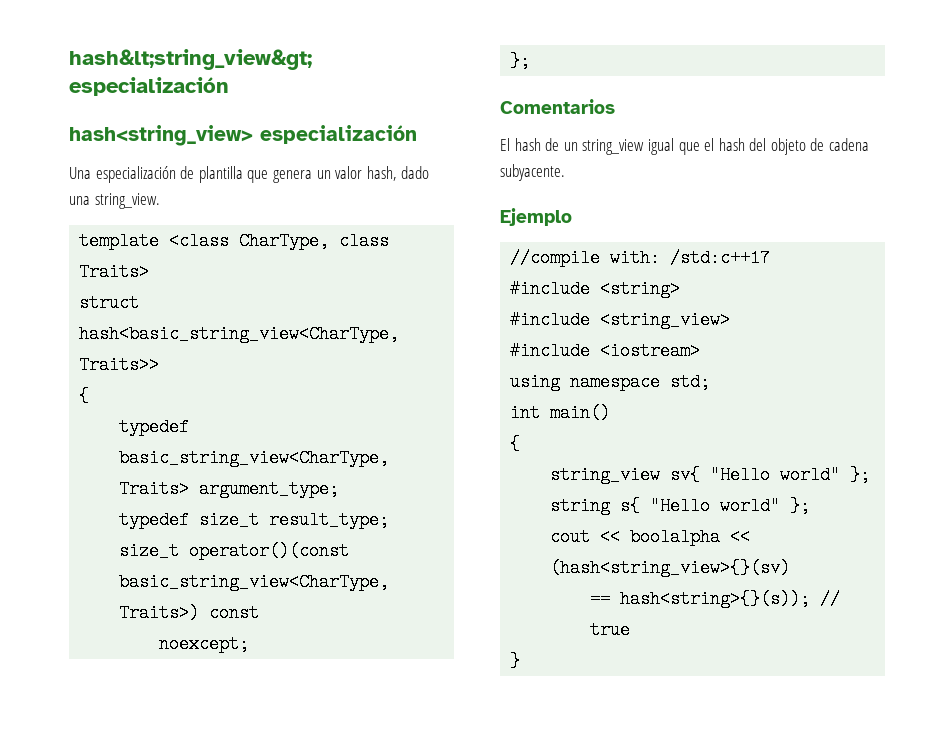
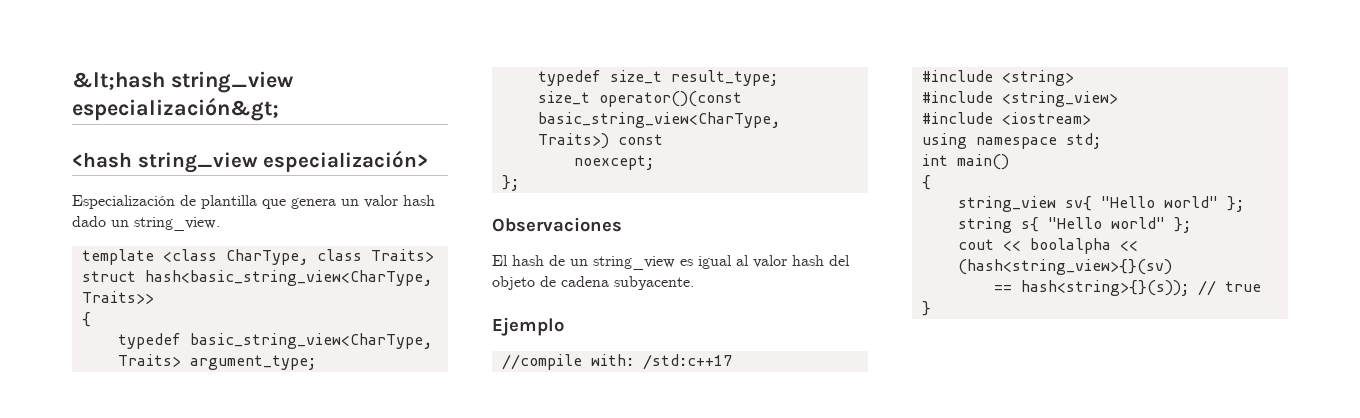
[69,49,312,70] [69,77,229,96] [69,125,417,146] [69,166,176,183] hash&lt;string_view&gt; especialización // hash<string_view> especialización // Una especialización -> [72,71,293,93] [72,98,279,121] [72,150,429,173] [72,195,175,209] &lt;hash string_view especialización&gt; // <hash string_view especialización> // Especialización
[366,166,430,181] [69,196,90,205] hash, dado una -> [403,195,435,206] [72,216,129,227] hash dado un
[500,99,615,114] Comentarios -> [492,217,622,232] Observaciones
[647,138,715,155] igual que el -> [680,255,787,269] es igual al valor

